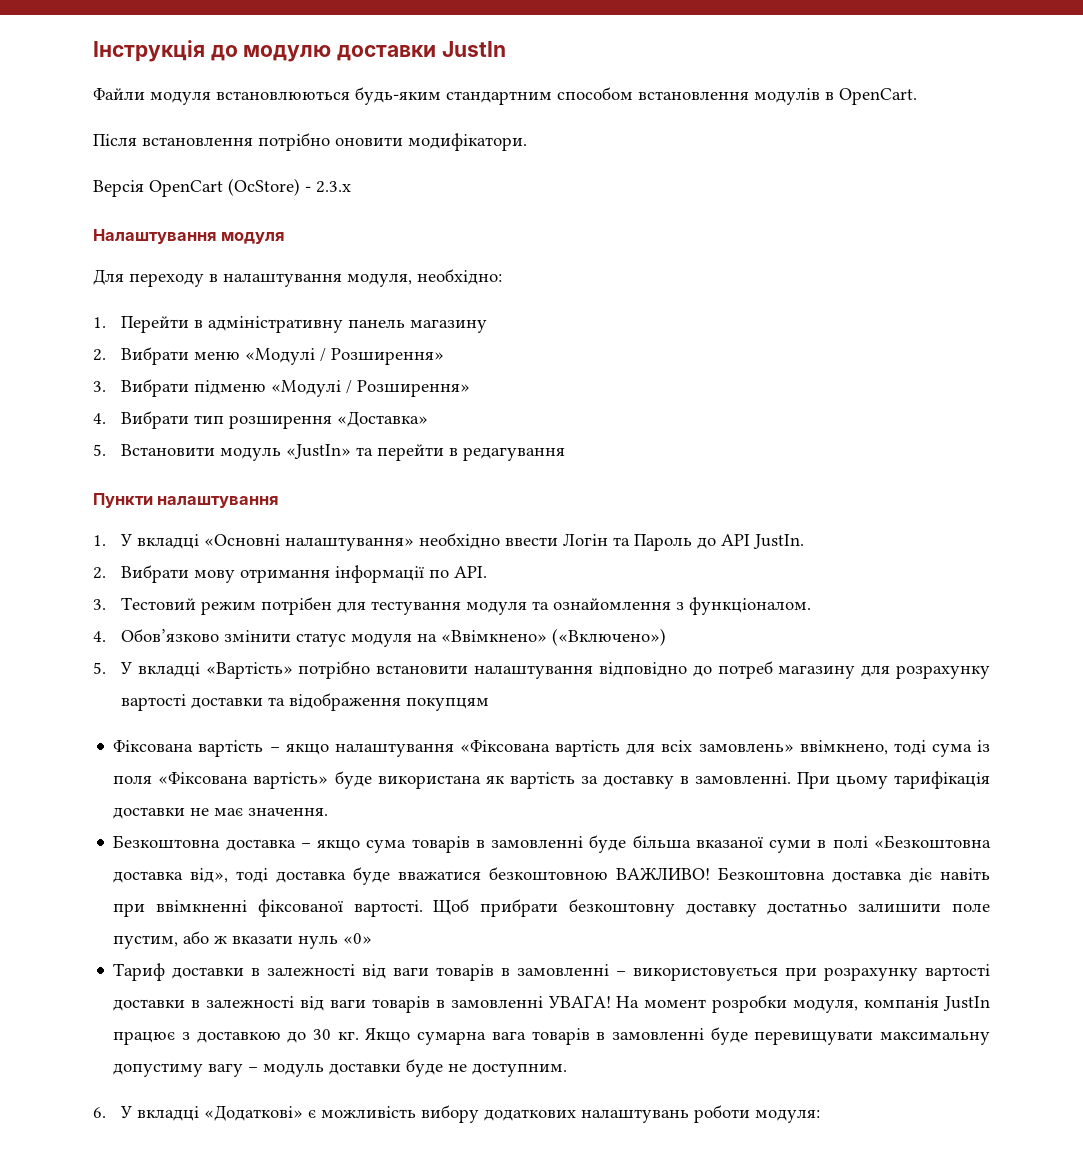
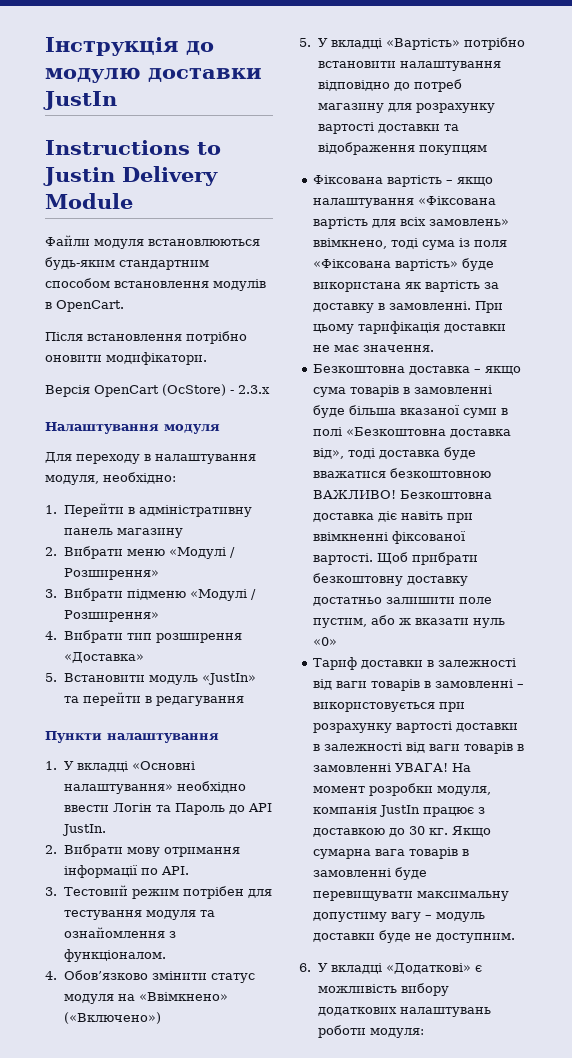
(506, 49) none -> [45,140,221,155] [43,166,218,186] [45,193,133,209] // Instructions to Justin Delivery Module

